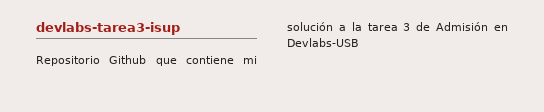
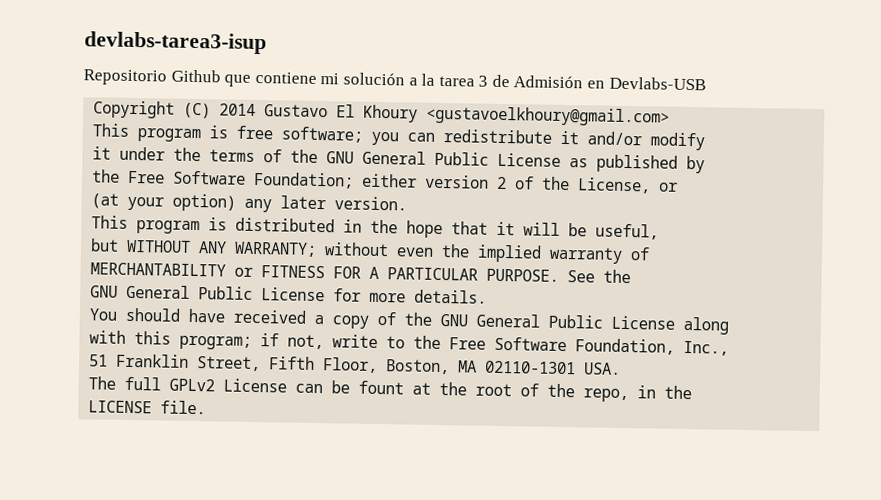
(359, 42) none -> [93,100,671,127] [92,123,706,151] [92,146,706,174] [92,169,679,194] [91,193,408,213] [91,215,660,240] [90,238,651,264] [90,262,632,284] [90,284,488,304] [89,307,730,335] [89,330,730,356] [89,353,622,375] [88,376,693,403] [88,400,207,415] // Copyright (C) 2014 Gustavo El Khoury <gustavoelkhoury@gmail.com> // This program is free software; you can redistribute it and/or modify // it under the terms of the GNU General Public License as published by // the Free Software Foundation; either version 2 of the License, or // (at your option) any later version. // This program is distributed in the hope that it will be useful, // but WITHOUT ANY WARRANTY; without even the implied warranty of // MERCHANTABILITY or FITNESS FOR A PARTICULAR PURPOSE. See the // GNU General Public License for more details. // You should have received a copy of the GNU General Public License along // with this program; if not, write to the Free Software Foundation, Inc., // 51 Franklin Street, Fifth Floor, Boston, MA 02110-1301 USA. // The full GPLv2 License can be fount at the root of the repo, in the // LICENSE file.

